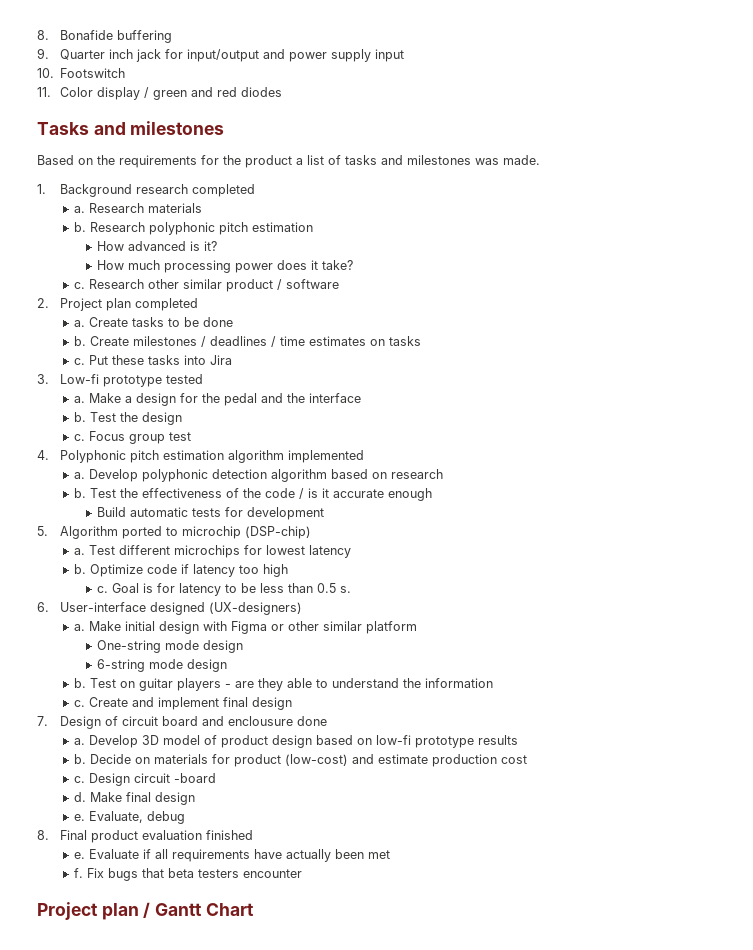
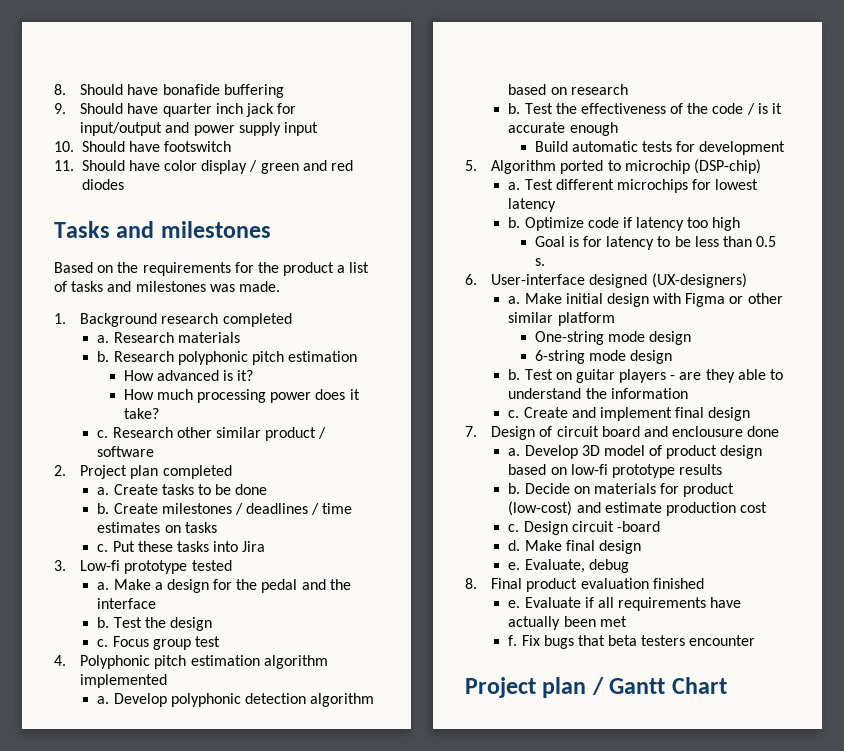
[37,30,114,40] 8. Bonafide -> [54,84,220,95] 8. Should have bonafide
[60,49,106,60] Quarter -> [80,103,212,117] Should have quarter
[60,68,126,78] [37,87,94,97] Footswitch // 11. Color -> [81,141,232,152] [54,160,198,171] Should have footswitch // 11. Should have color
[97,586,109,593] c. -> (741, 224) none

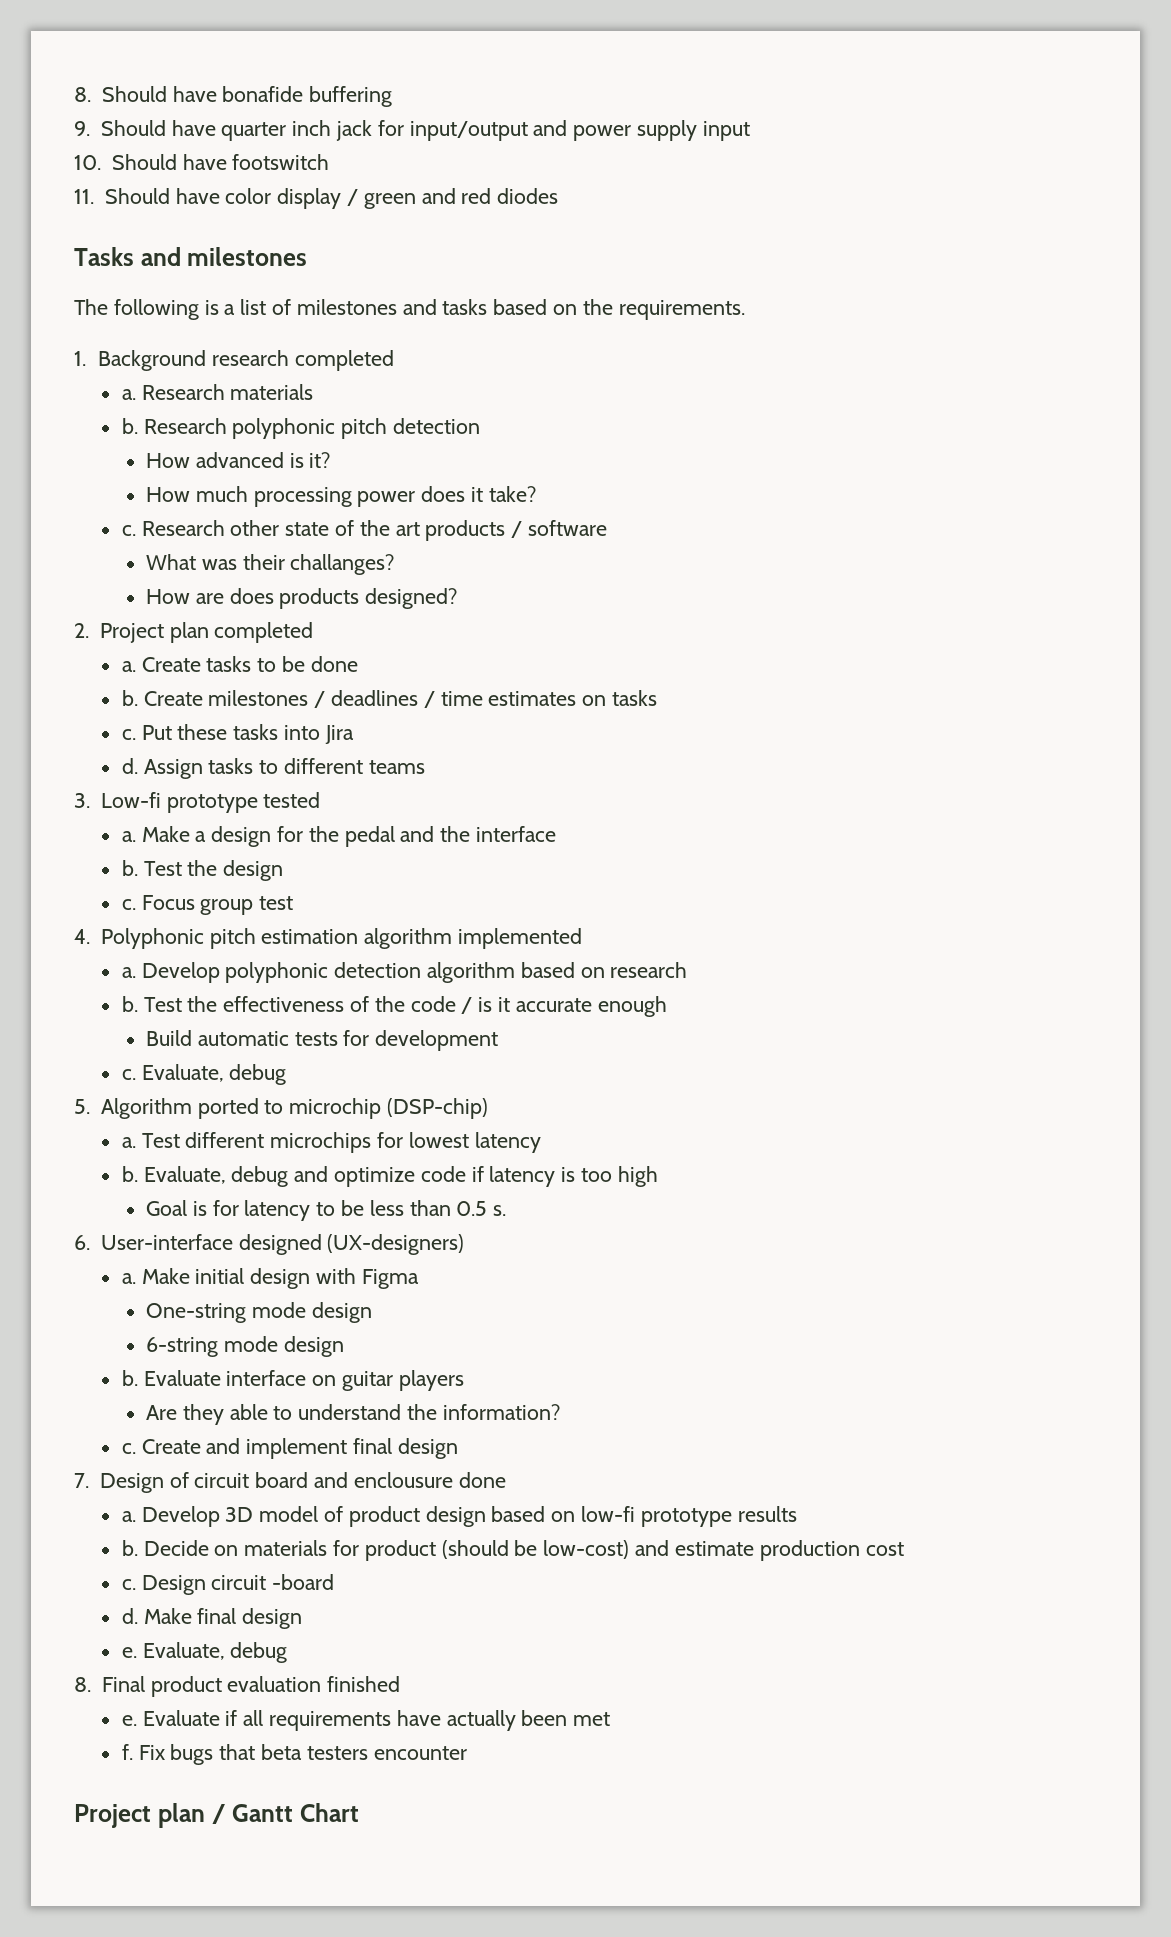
[54,262,370,276] [54,281,280,292] Based on the requirements for the product a list of tasks and milestones was made. -> [74,299,745,320] The following is a list of milestones and tasks based on the requirements.
[288,351,358,362] estimation -> [393,418,481,434] detection
[215,427,327,441] [97,446,155,457] similar product / software -> [285,520,608,541] [146,554,395,575] [146,588,458,609] state of the art products / software // What was their challanges? // How are does products designed?
(266, 546) none -> [121,758,425,779] // d. Assign tasks to different teams
(786, 148) none -> [121,1064,287,1085] // c. Evaluate, debug
[524,217,584,231] Optimize -> [143,1166,416,1187] Evaluate, debug and optimize
(685, 224) none -> [561,1167,576,1182] is
[729,293,783,304] [508,312,615,326] or other similar platform -> (419, 1279) none
[524,369,553,380] Test -> [143,1370,307,1386] Evaluate interface
[670,372,702,380] - are -> [146,1405,178,1420] // Are
[610,388,688,399] information -> [442,1404,560,1420] information?
[508,501,573,516] (low-cost) -> [441,1540,630,1559] (should be low-cost)

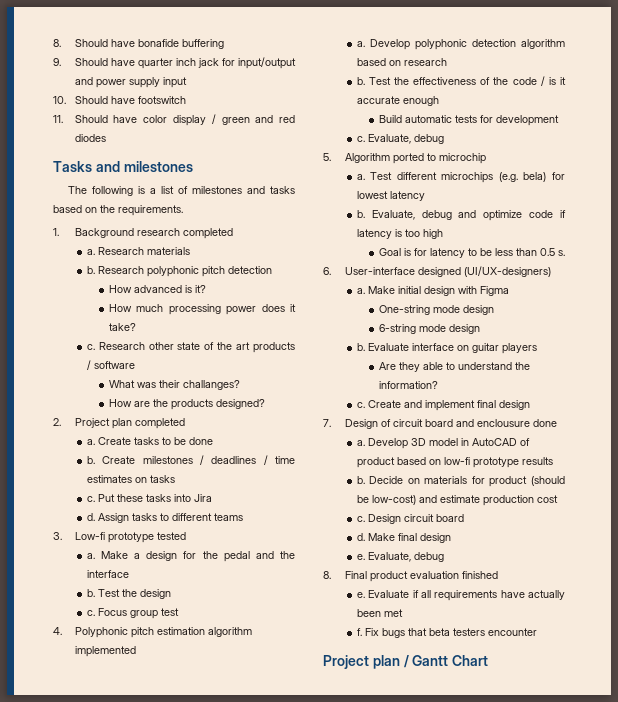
[229,588,274,604] does -> [152,399,168,407] the
[386,1098,488,1119] (DSP-chip) -> (486, 158) none
(372, 1142) none -> [498,172,547,182] (e.g. bela)
[327,1234,465,1255] (UX-designers) -> [463,266,551,277] (UI/UX-designers)
(319, 1514) none -> [460,438,517,446] in AutoCAD
[425,1506,486,1527] design -> (395, 462) none
[272,1574,335,1590] -board -> [435,514,464,522] board

